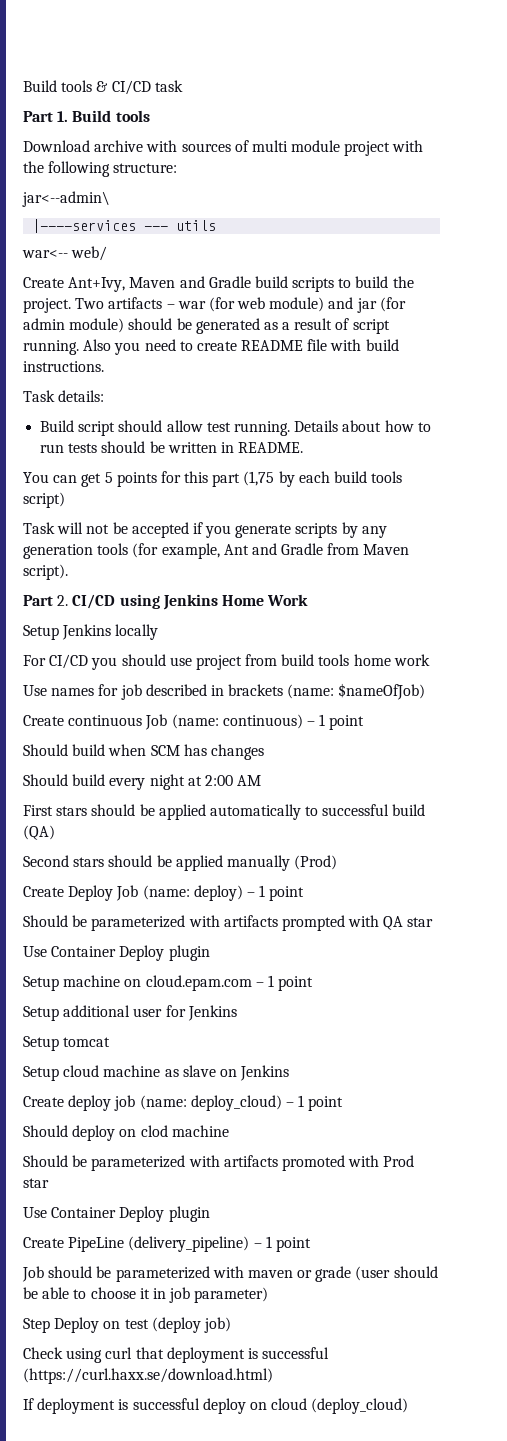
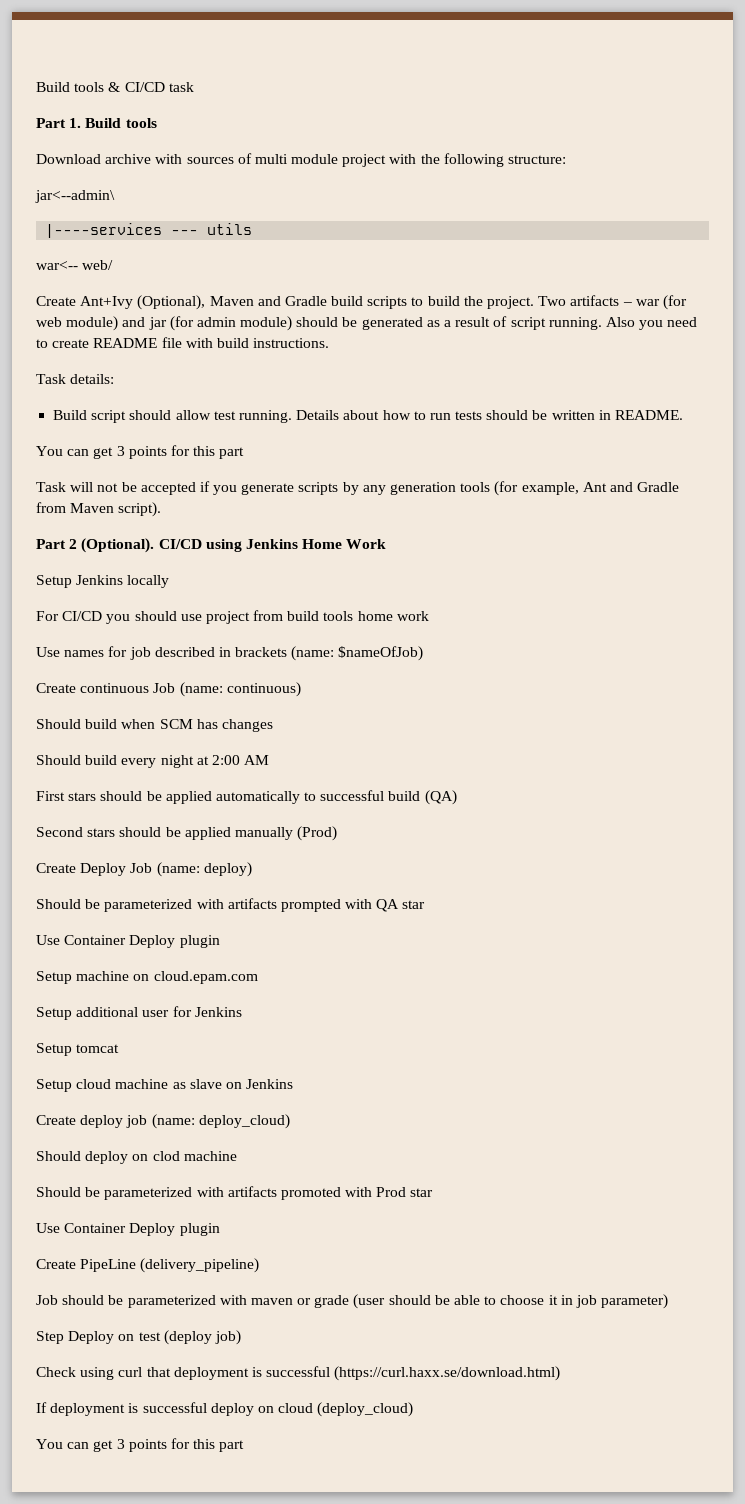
[68,277,126,292] Ant+Ivy, -> [80,295,206,310] Ant+Ivy (Optional),
[104,471,403,487] [23,492,65,508] 5 points for this part (1,75 by each build tools script) -> [116,445,245,459] 3 points for this part
[57,595,69,606] 2. -> [69,538,155,553] 2 (Optional).
[306,714,365,730] – 1 point -> (301, 689) none
[246,885,305,901] – 1 point -> (252, 869) none
[255,975,314,991] – 1 point -> (258, 977) none
[285,1095,344,1111] – 1 point -> (290, 1121) none
[253,1236,311,1252] – 1 point -> (260, 1265) none
(409, 1406) none -> [36,1438,245,1452] // You can get 3 points for this part

